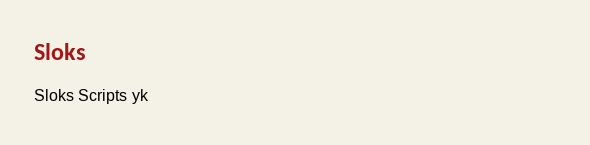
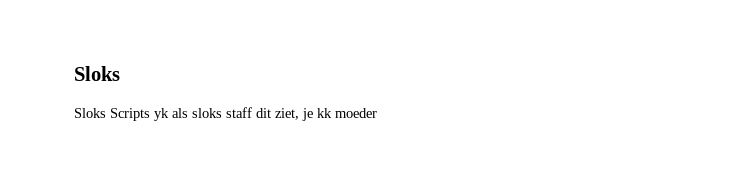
(149, 96) none -> [172,107,377,121] als sloks staff dit ziet, je kk moeder

